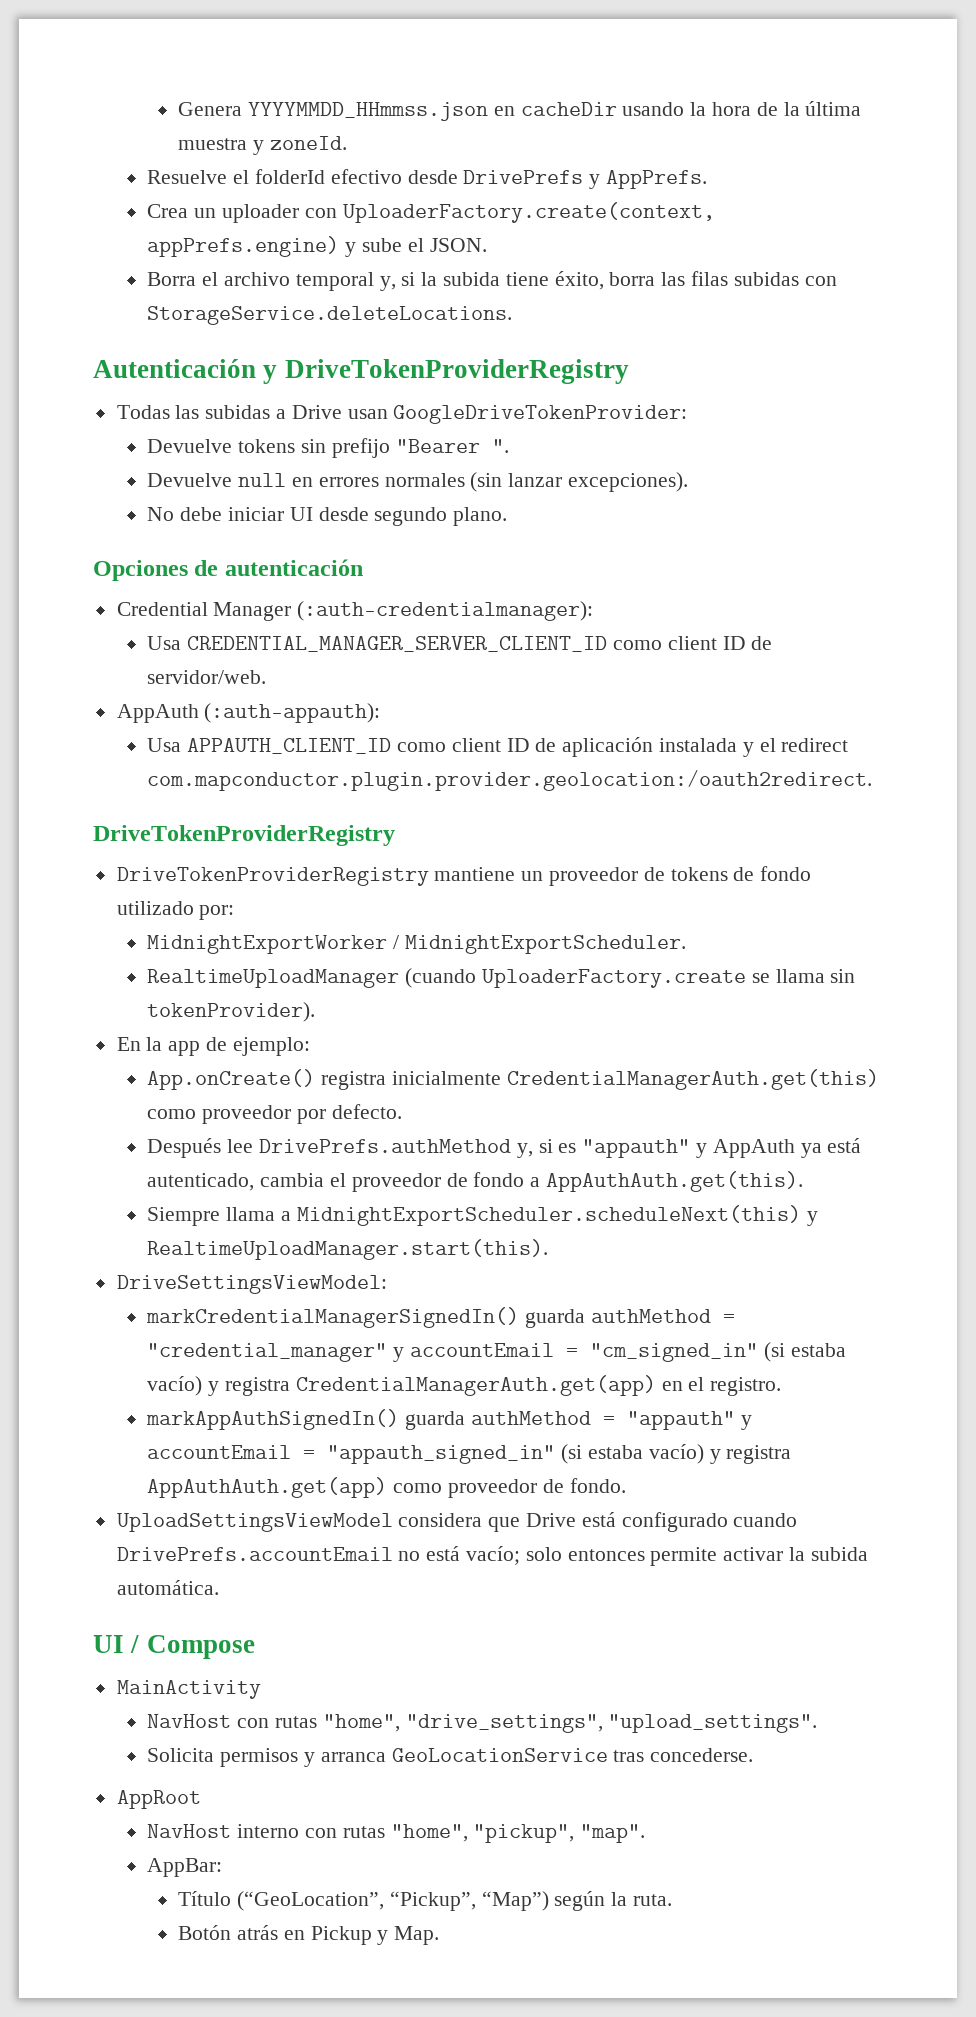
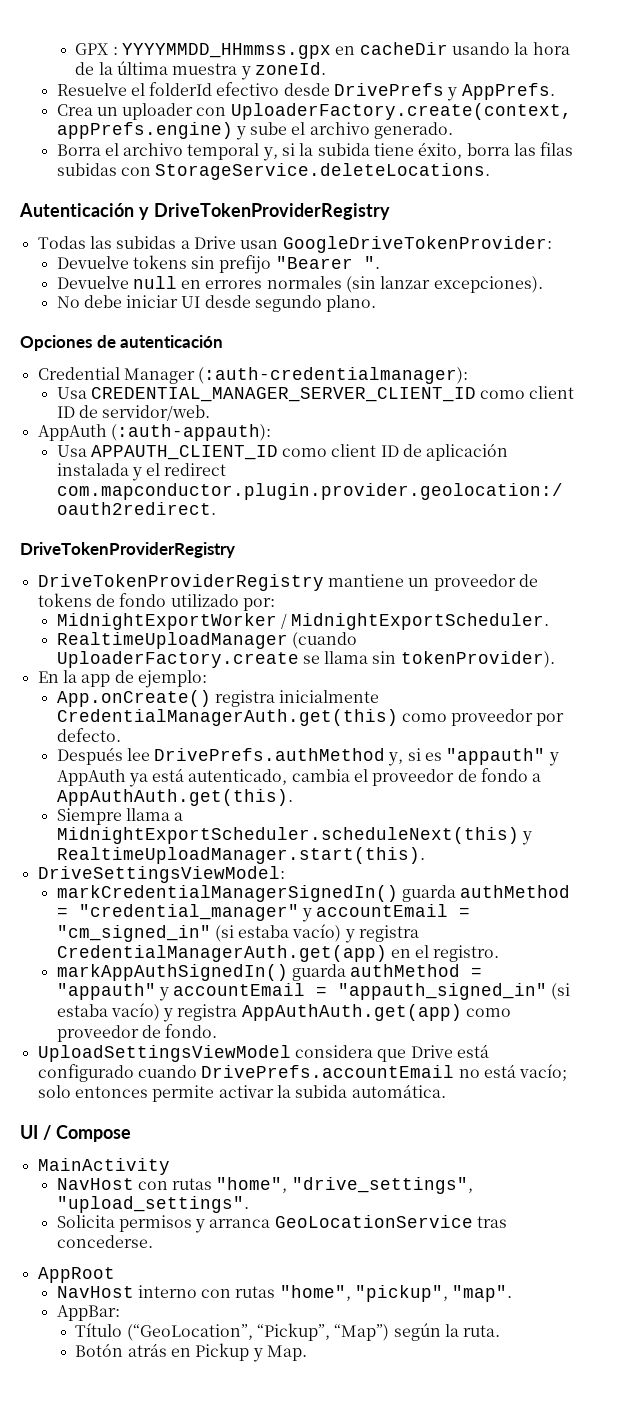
[178,102,488,121] Genera YYYYMMDD_HHmmss.json -> [75,43,332,59] GPX : YYYYMMDD_HHmmss.gpx
[429,238,487,252] JSON. -> [309,122,454,139] archivo generado.

